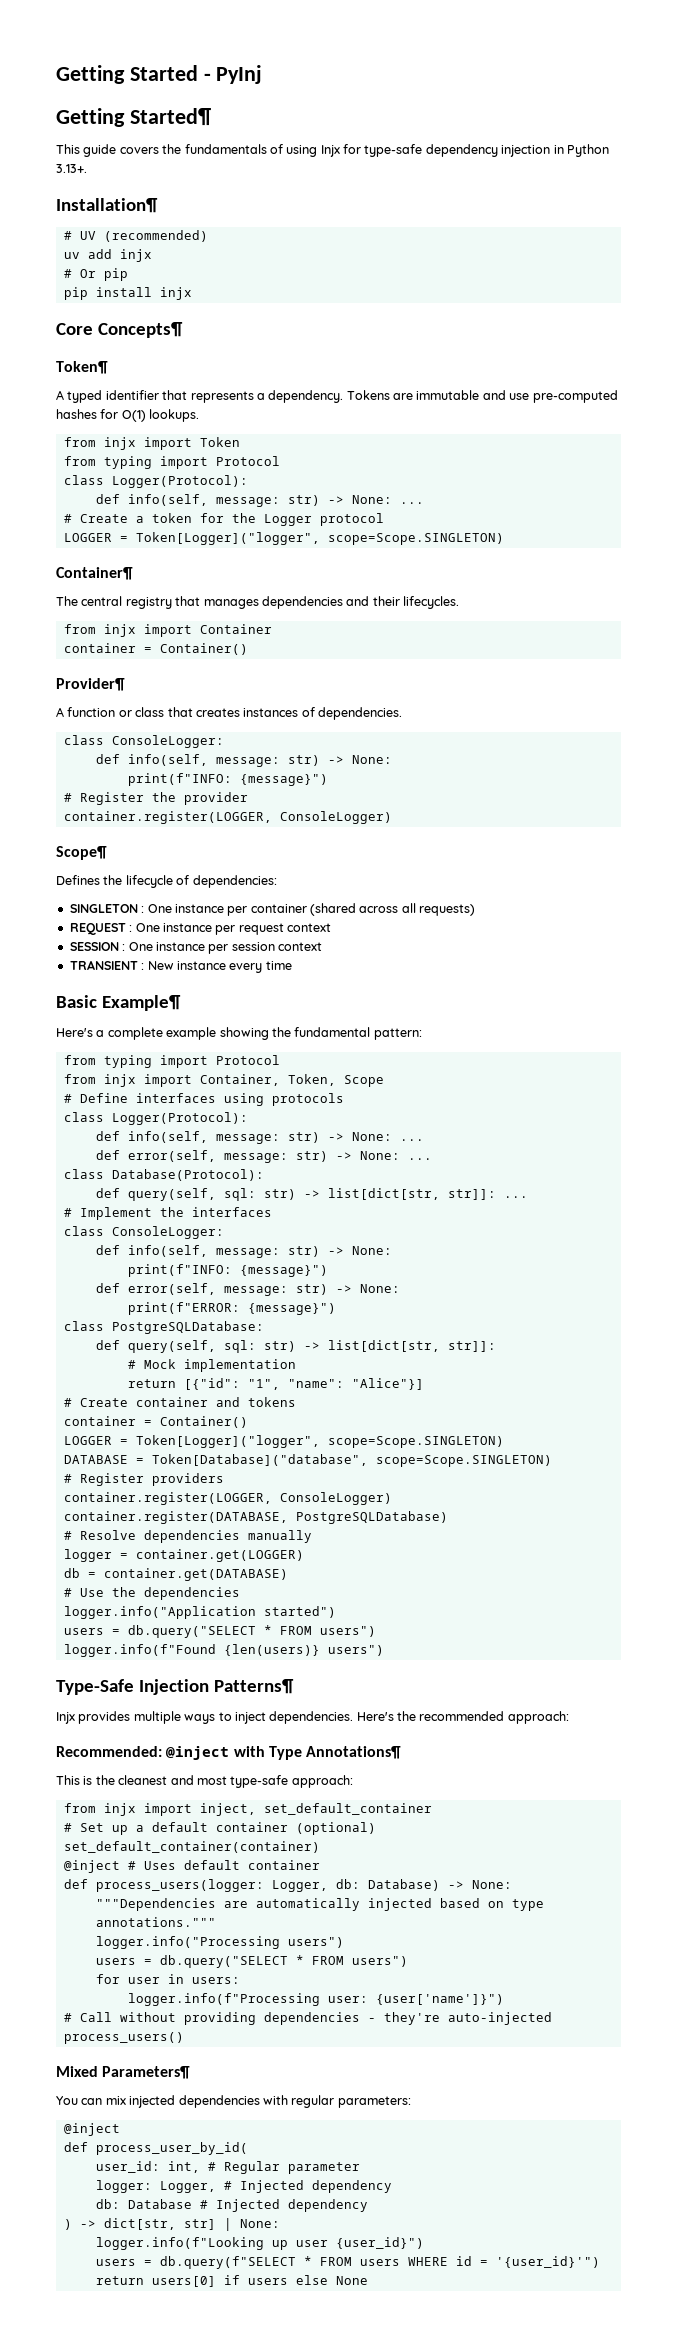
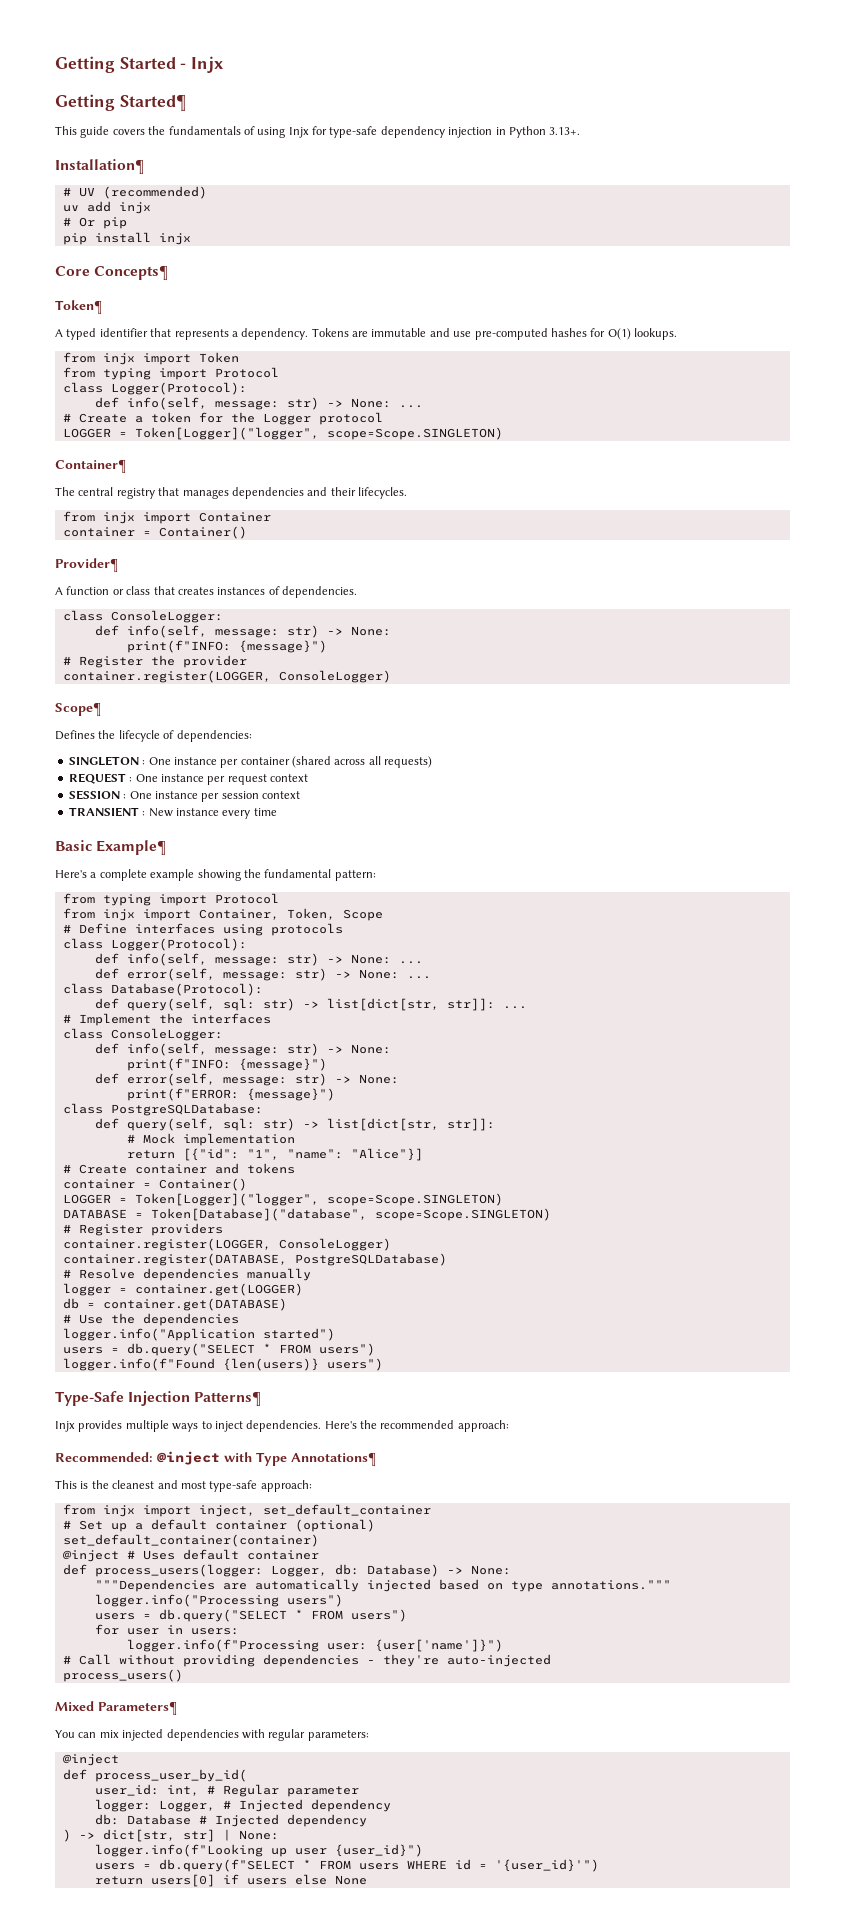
[216,65,263,84] PyInj -> [191,56,224,73] Injx

